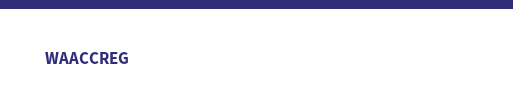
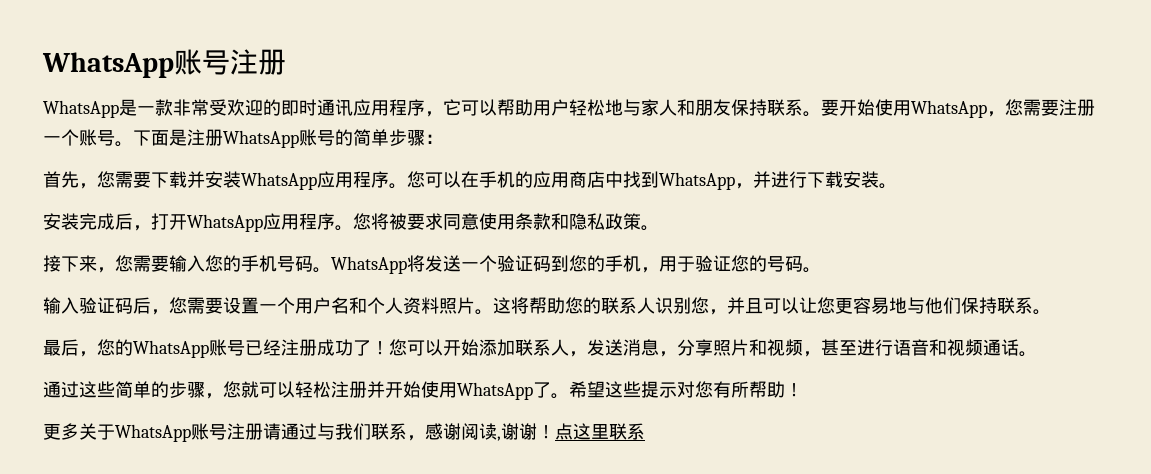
[45,52,129,64] WAACCREG -> [42,49,286,78] [43,99,1095,118] [43,129,443,148] [43,171,897,190] [43,213,659,232] [43,255,821,274] [43,297,1051,315] [43,339,1037,358] [43,381,803,400] [43,423,645,442] WhatsApp账号注册 // WhatsApp是一款非常受欢迎的即时通讯应用程序，它可以帮助用户轻松地与家人和朋友保持联系。要开始使用WhatsApp，您需要注册一个账号。下面是注册WhatsApp账号的简单步骤： // 首先，您需要下载并安装WhatsApp应用程序。您可以在手机的应用商店中找到WhatsApp，并进行下载安装。 // 安装完成后，打开WhatsApp应用程序。您将被要求同意使用条款和隐私政策。 // 接下来，您需要输入您的手机号码。WhatsApp将发送一个验证码到您的手机，用于验证您的号码。 // 输入验证码后，您需要设置一个用户名和个人资料照片。这将帮助您的联系人识别您，并且可以让您更容易地与他们保持联系。 // 最后，您的WhatsApp账号已经注册成功了！您可以开始添加联系人，发送消息，分享照片和视频，甚至进行语音和视频通话。 // 通过这些简单的步骤，您就可以轻松注册并开始使用WhatsApp了。希望这些提示对您有所帮助！ // 更多关于WhatsApp账号注册请通过与我们联系，感谢阅读,谢谢！点这里联系

